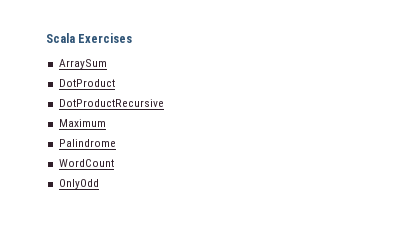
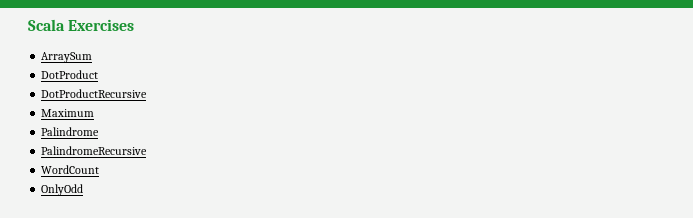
(116, 143) none -> [41,146,148,155] // PalindromeRecursive

